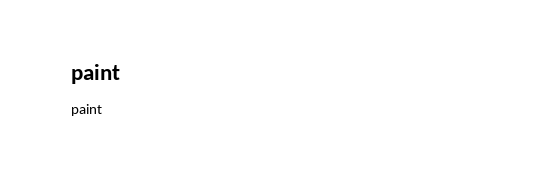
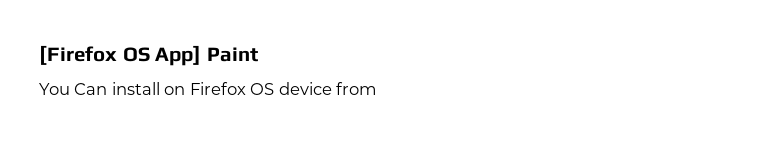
[71,64,120,84] [71,104,102,116] paint // paint -> [39,45,258,66] [39,82,378,95] [Firefox OS App] Paint // You Can install on Firefox OS device from

